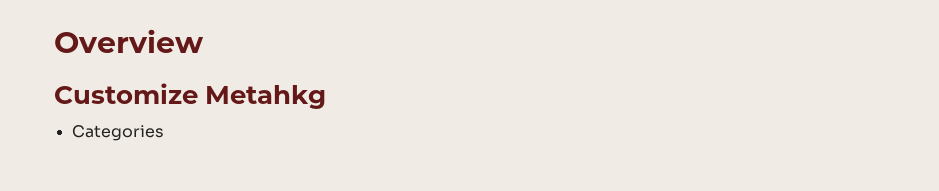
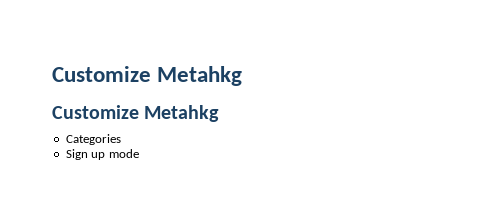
[54,29,204,53] Overview -> [52,66,243,86] Customize Metahkg
(164, 133) none -> [65,149,139,160] // Sign up mode

